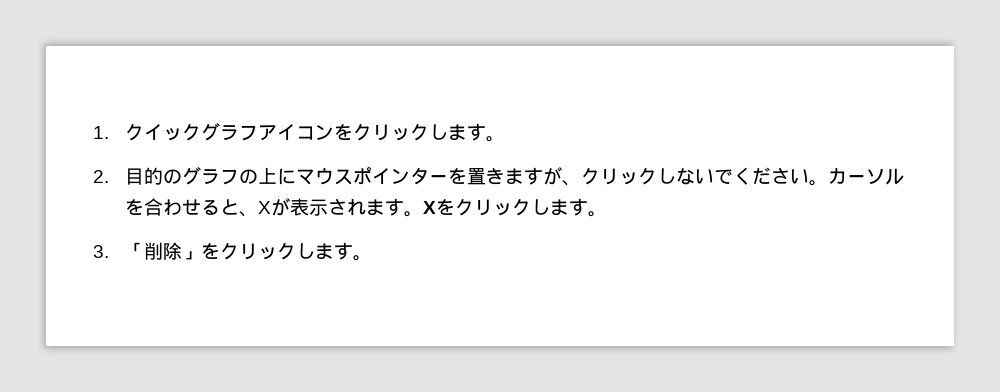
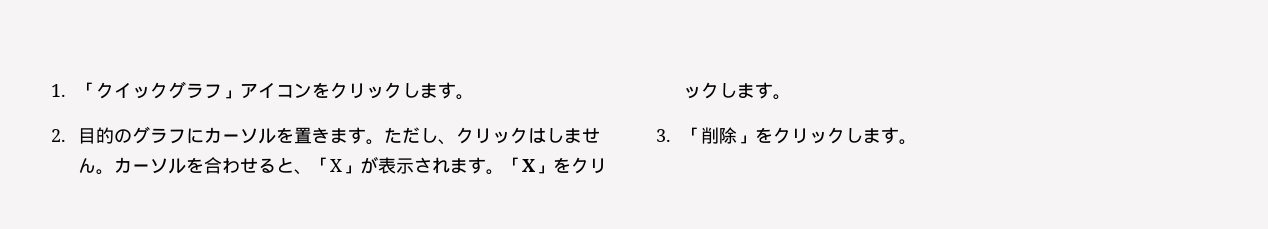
(109, 132) none -> [78,82,97,97] 「
(258, 133) none -> [222,90,241,99] 」
[238,167,448,185] の上にマウスポインター -> [186,127,277,144] にカーソル
[542,167,562,185] が -> [366,127,439,145] 。ただし
[656,167,809,185] しないでください -> [528,128,601,143] [78,158,97,173] はしません
[257,201,271,214] X -> [312,157,361,174] 「X」
[422,201,436,214] X -> [504,157,554,174] 「X」

